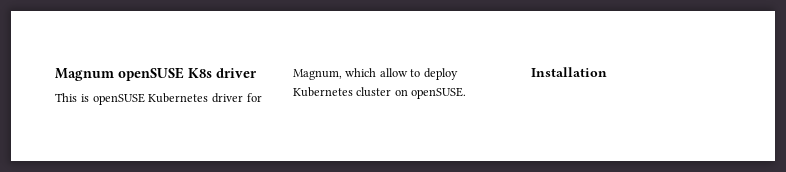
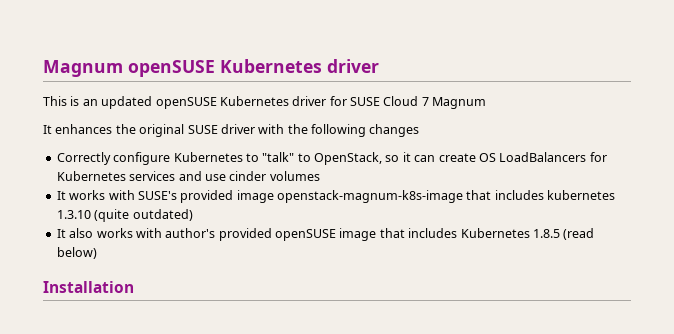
[188,68,212,78] K8s -> [220,59,322,73] Kubernetes
(89, 98) none -> [82,96,153,109] an updated
[293,68,458,80] [293,87,467,99] Magnum, which allow to deploy Kubernetes cluster on openSUSE. -> [350,96,487,109] [43,124,420,137] [56,152,607,165] [56,171,320,181] [56,190,616,203] [56,209,193,222] [56,228,595,241] [56,247,97,259] SUSE Cloud 7 Magnum // It enhances the original SUSE driver with the following changes // Correctly configure Kubernetes to "talk" to OpenStack, so it can create OS LoadBalancers for Kubernetes services and use cinder volumes // It works with SUSE's provided image openstack-magnum-k8s-image that includes kubernetes 1.3.10 (quite outdated) // It also works with author's provided openSUSE image that includes Kubernetes 1.8.5 (read below)

